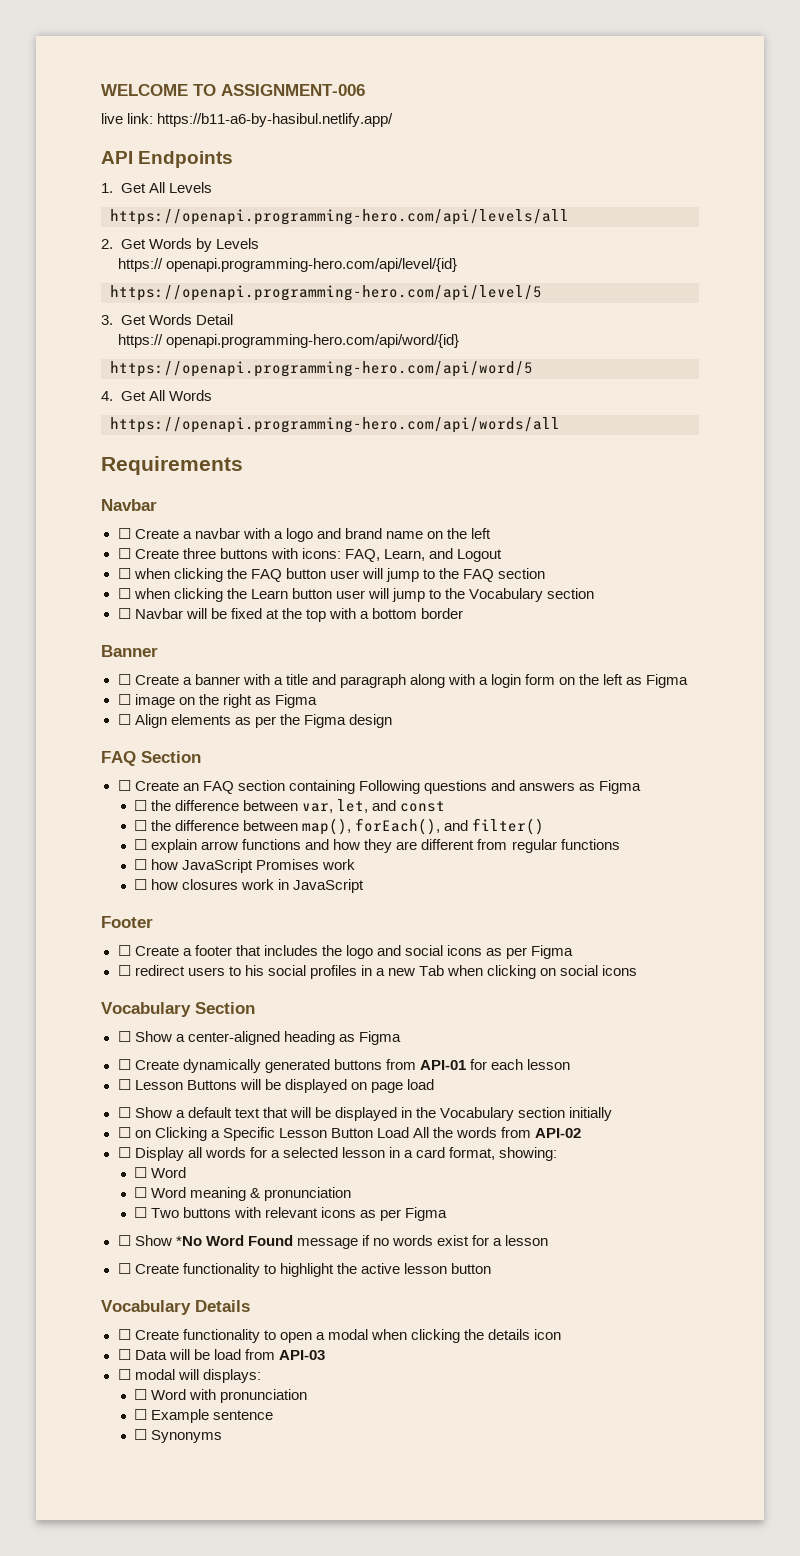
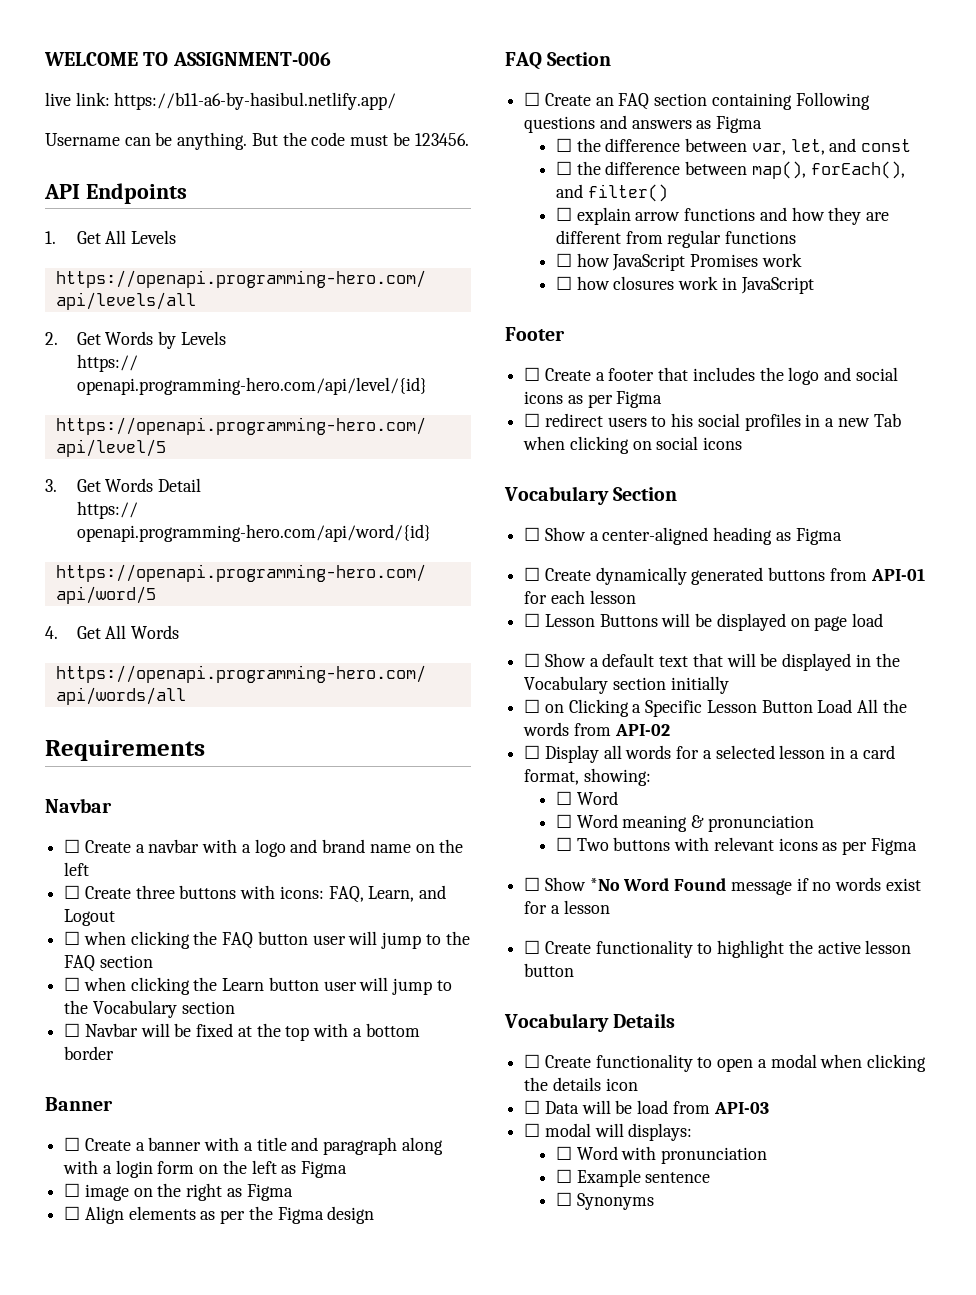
(394, 120) none -> [45,132,469,150] // Username can be anything. But the code must be 123456.

